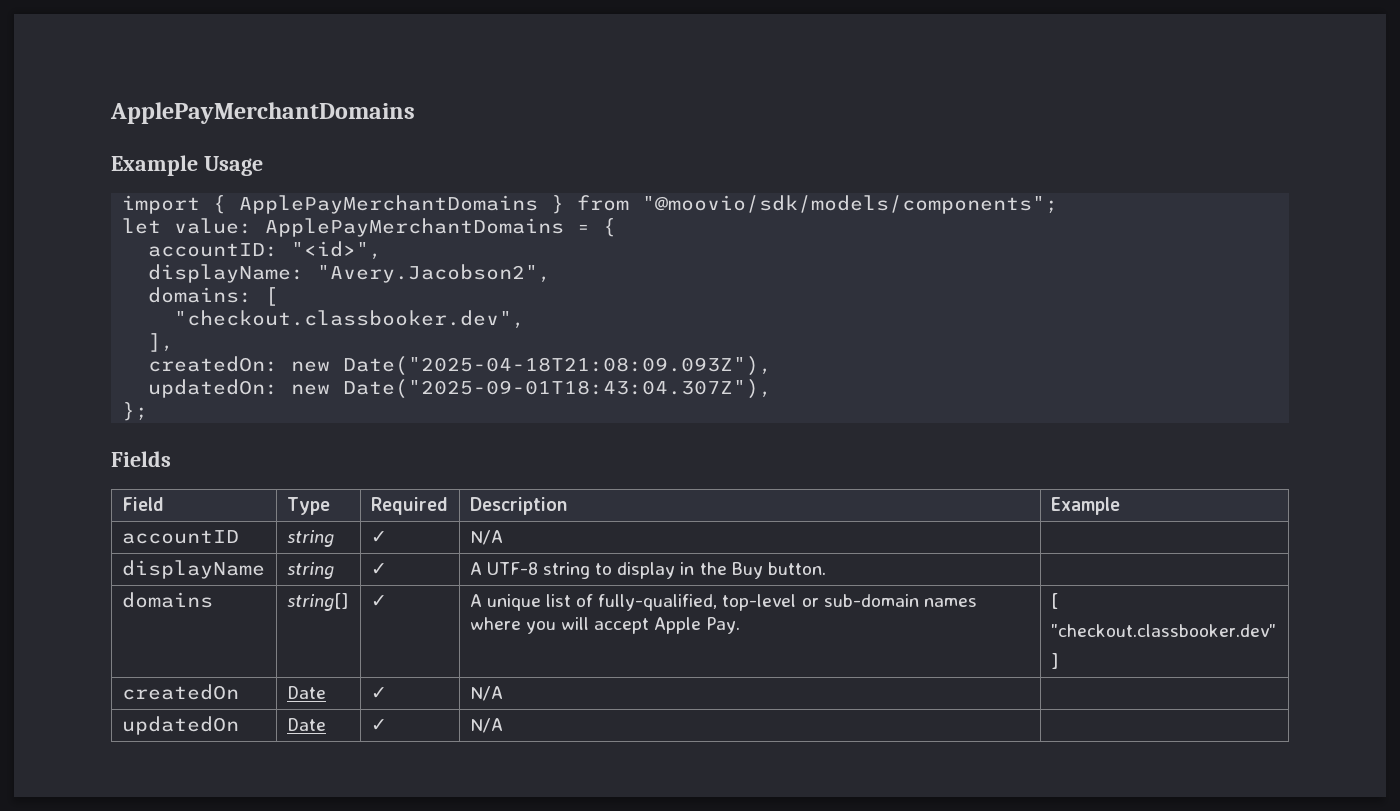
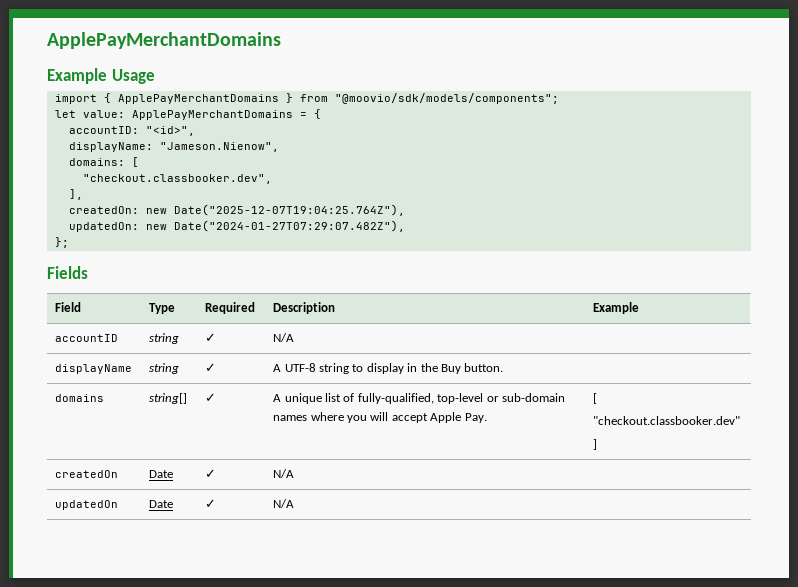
[317,264,552,283] "Avery.Jacobson2", -> [159,142,279,152] "Jameson.Nienow",
[343,356,773,376] Date("2025-04-18T21:08:09.093Z"), -> [173,204,405,216] Date("2025-12-07T19:04:25.764Z"),
[343,379,773,399] Date("2025-09-01T18:43:04.307Z"), -> [173,220,405,232] Date("2024-01-27T07:29:07.482Z"),

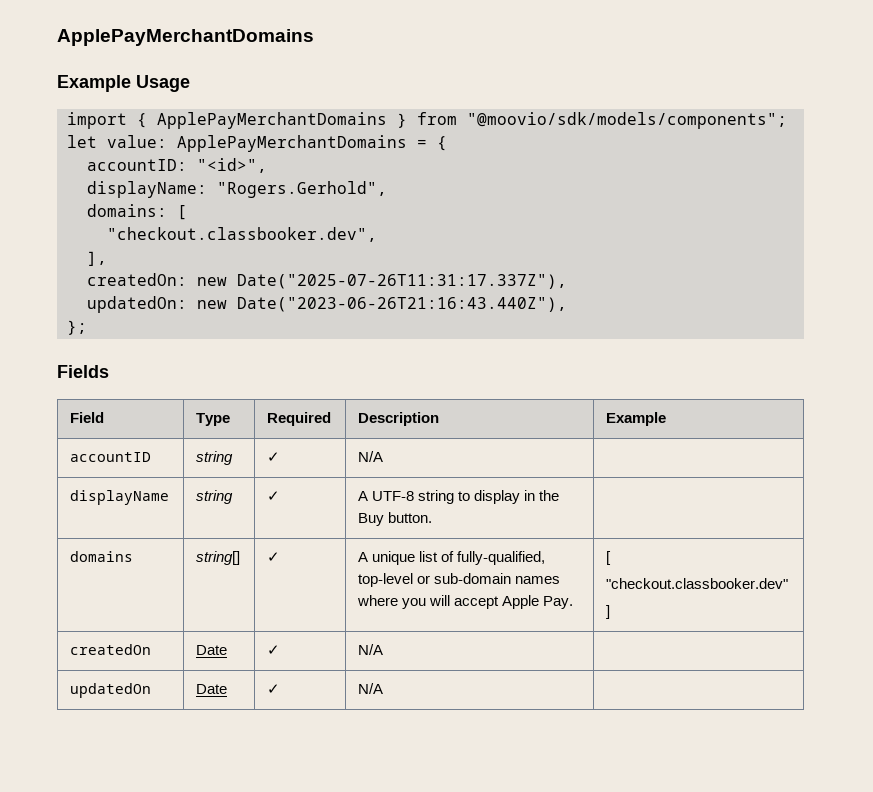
[159,142,279,152] "Jameson.Nienow", -> [216,181,387,198] "Rogers.Gerhold",
[173,204,405,216] Date("2025-12-07T19:04:25.764Z"), -> [236,274,567,289] Date("2025-07-26T11:31:17.337Z"),
[173,220,405,232] Date("2024-01-27T07:29:07.482Z"), -> [236,297,567,312] Date("2023-06-26T21:16:43.440Z"),

